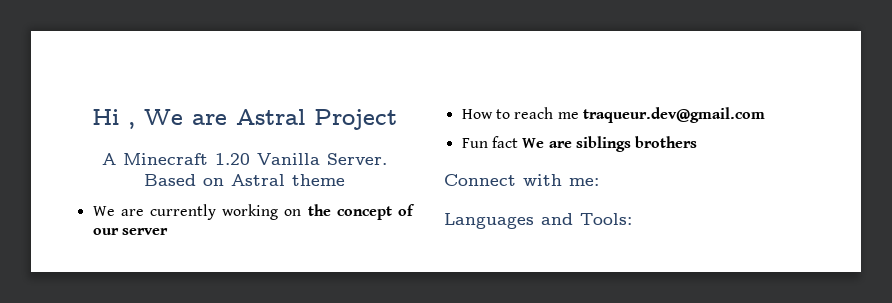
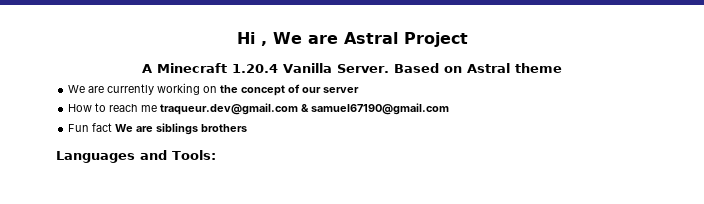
[214,153,250,165] 1.20 -> [232,64,279,73] 1.20.4
(765, 115) none -> [301,103,450,115] & samuel67190@gmail.com
[444,174,599,186] // Connect with me: -> (248, 128) none

